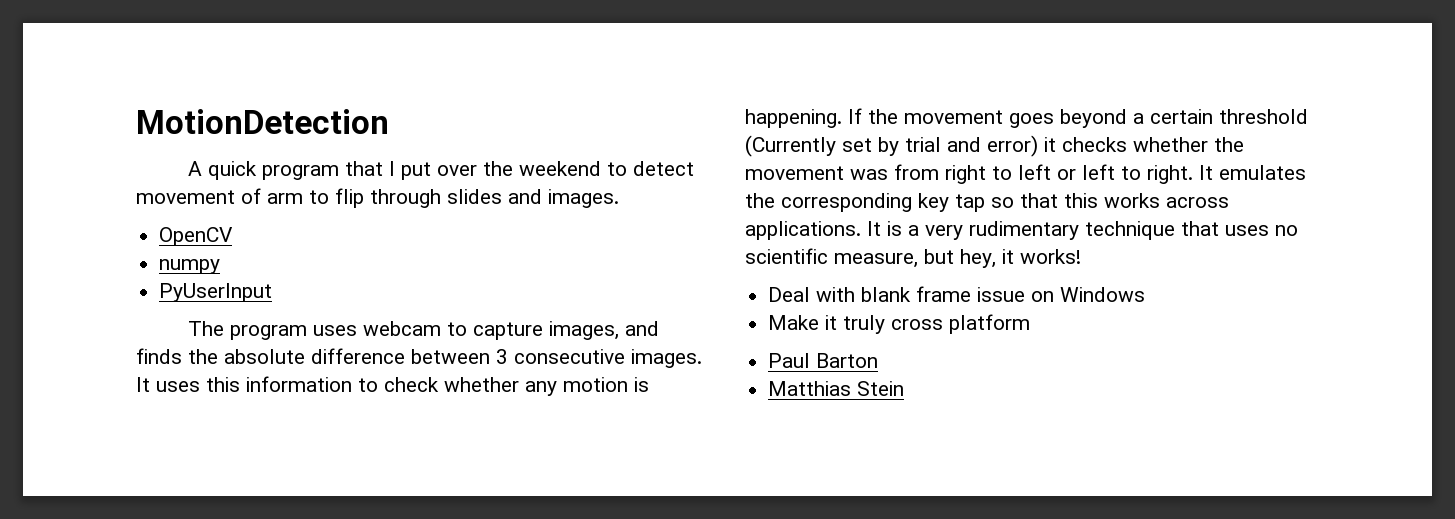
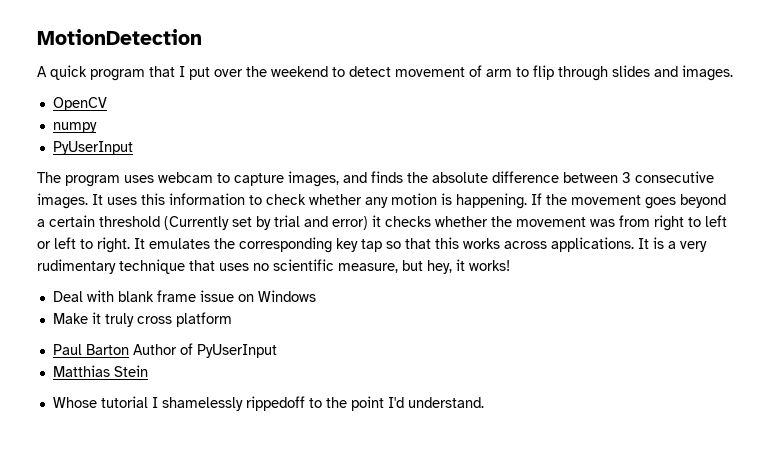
(879, 360) none -> [132,343,277,358] Author of PyUserInput
(905, 388) none -> [52,396,484,411] // Whose tutorial I shamelessly rippedoff to the point I'd understand.

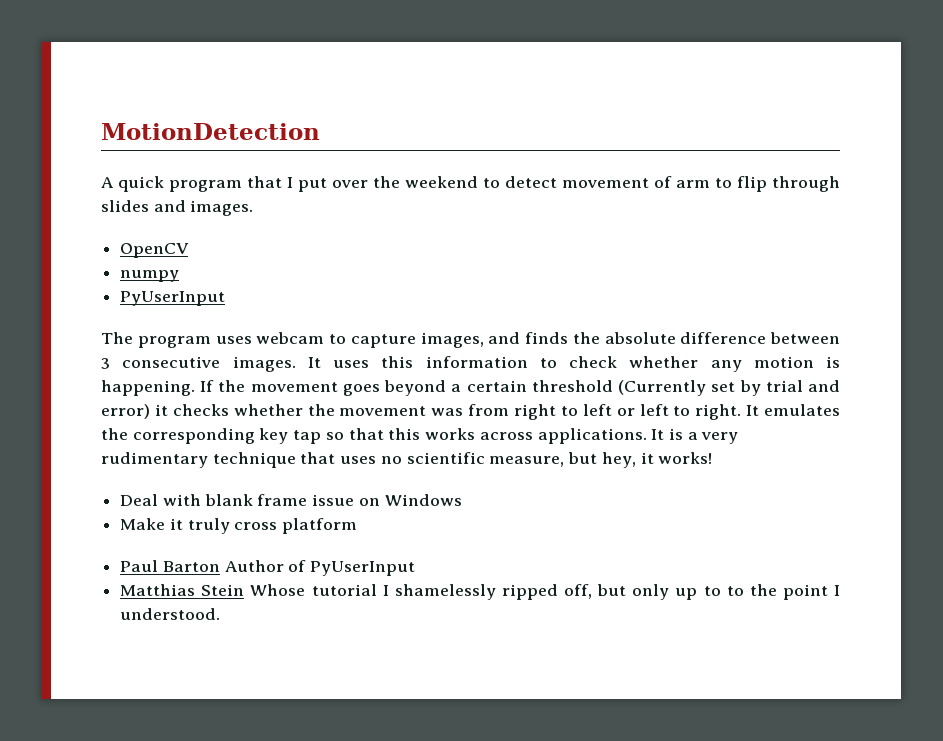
(148, 371) // -> (245, 590) none
[245,396,305,411] rippedoff -> [501,584,721,600] ripped off, but only up to
[387,397,484,408] I'd understand. -> [834,585,841,596] [120,608,221,620] I understood.

